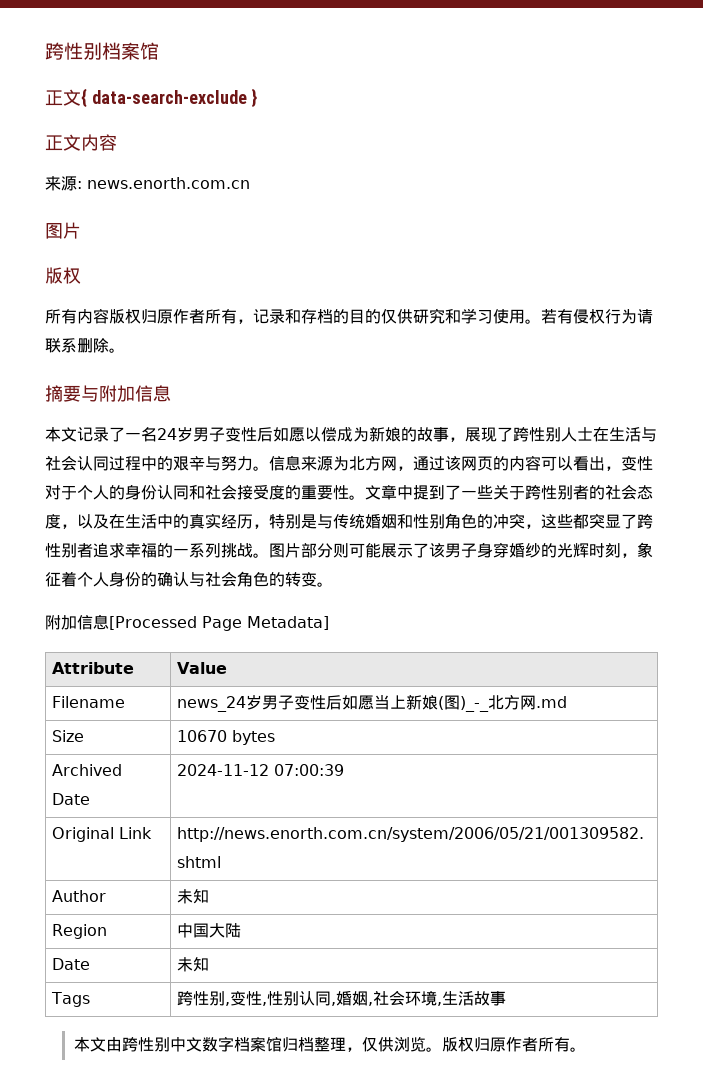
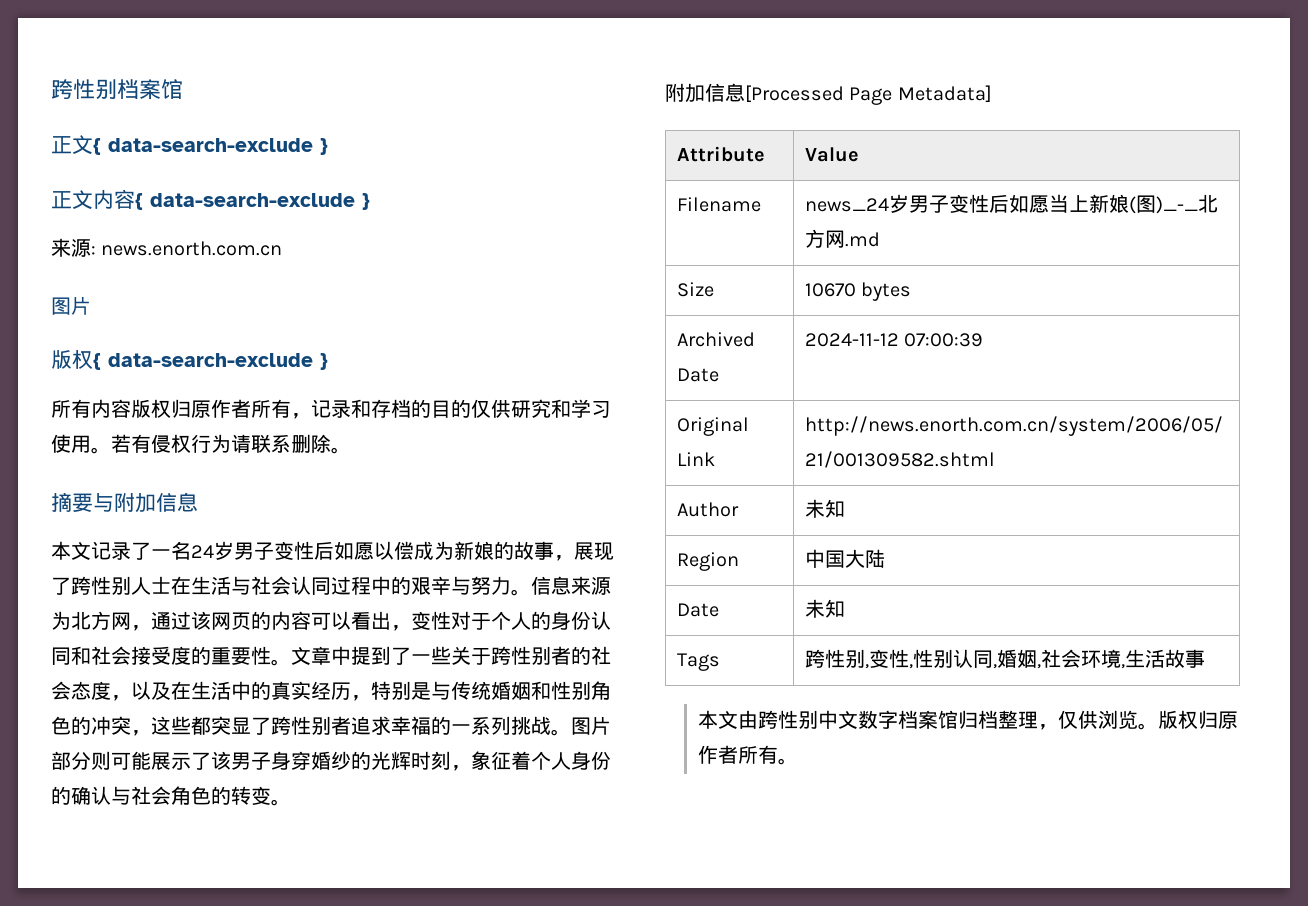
(117, 142) none -> [135,193,370,210] { data-search-exclude }
(81, 275) none -> [93,353,328,370] { data-search-exclude }

